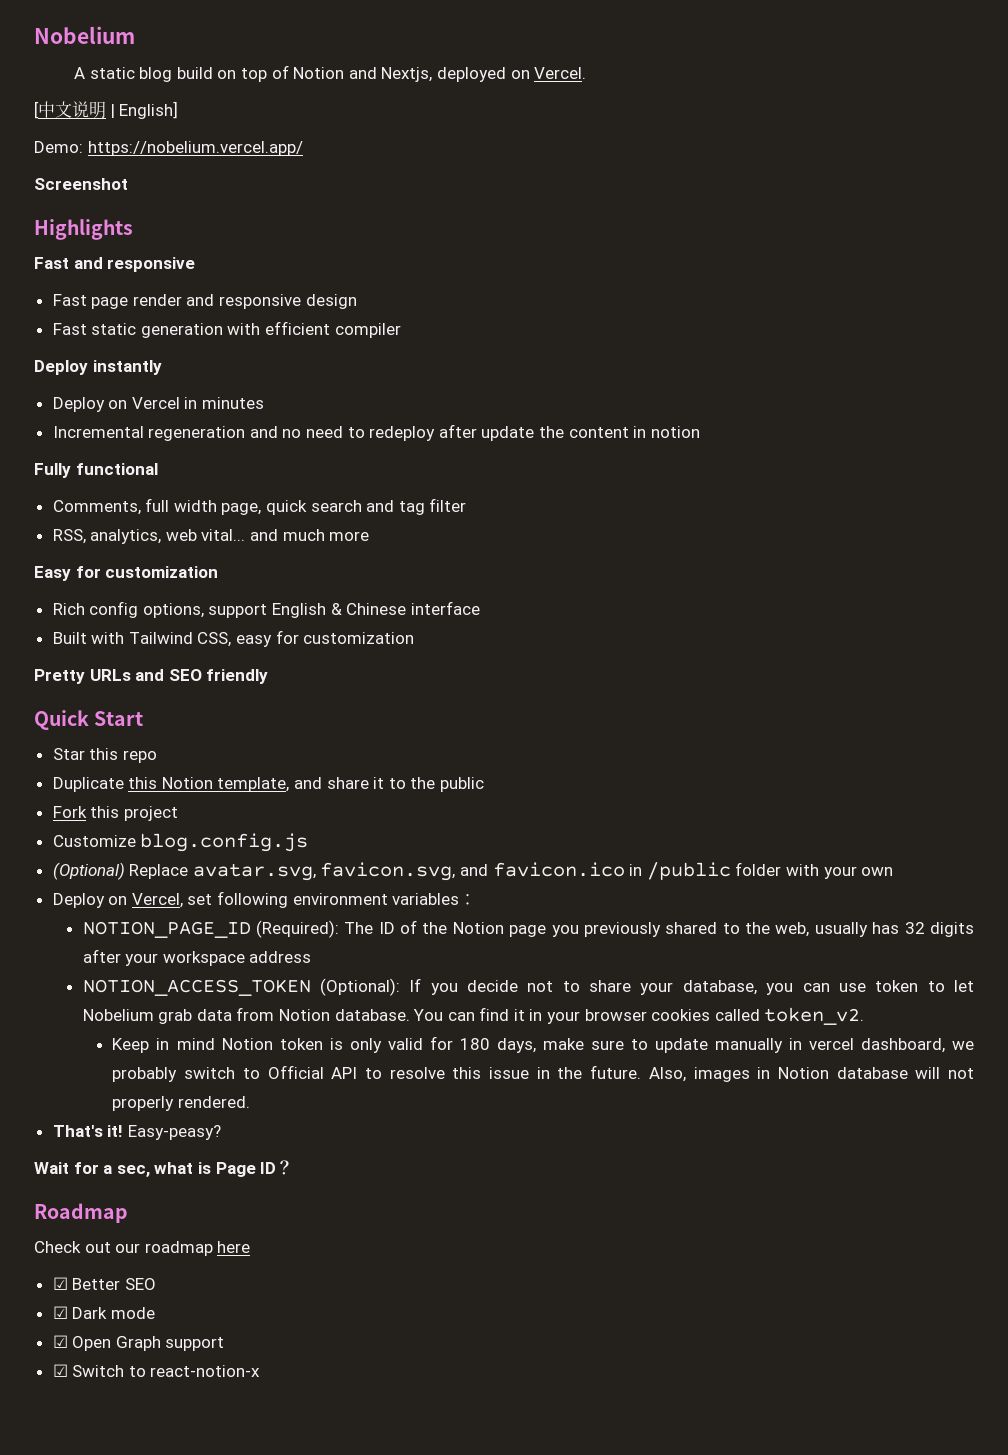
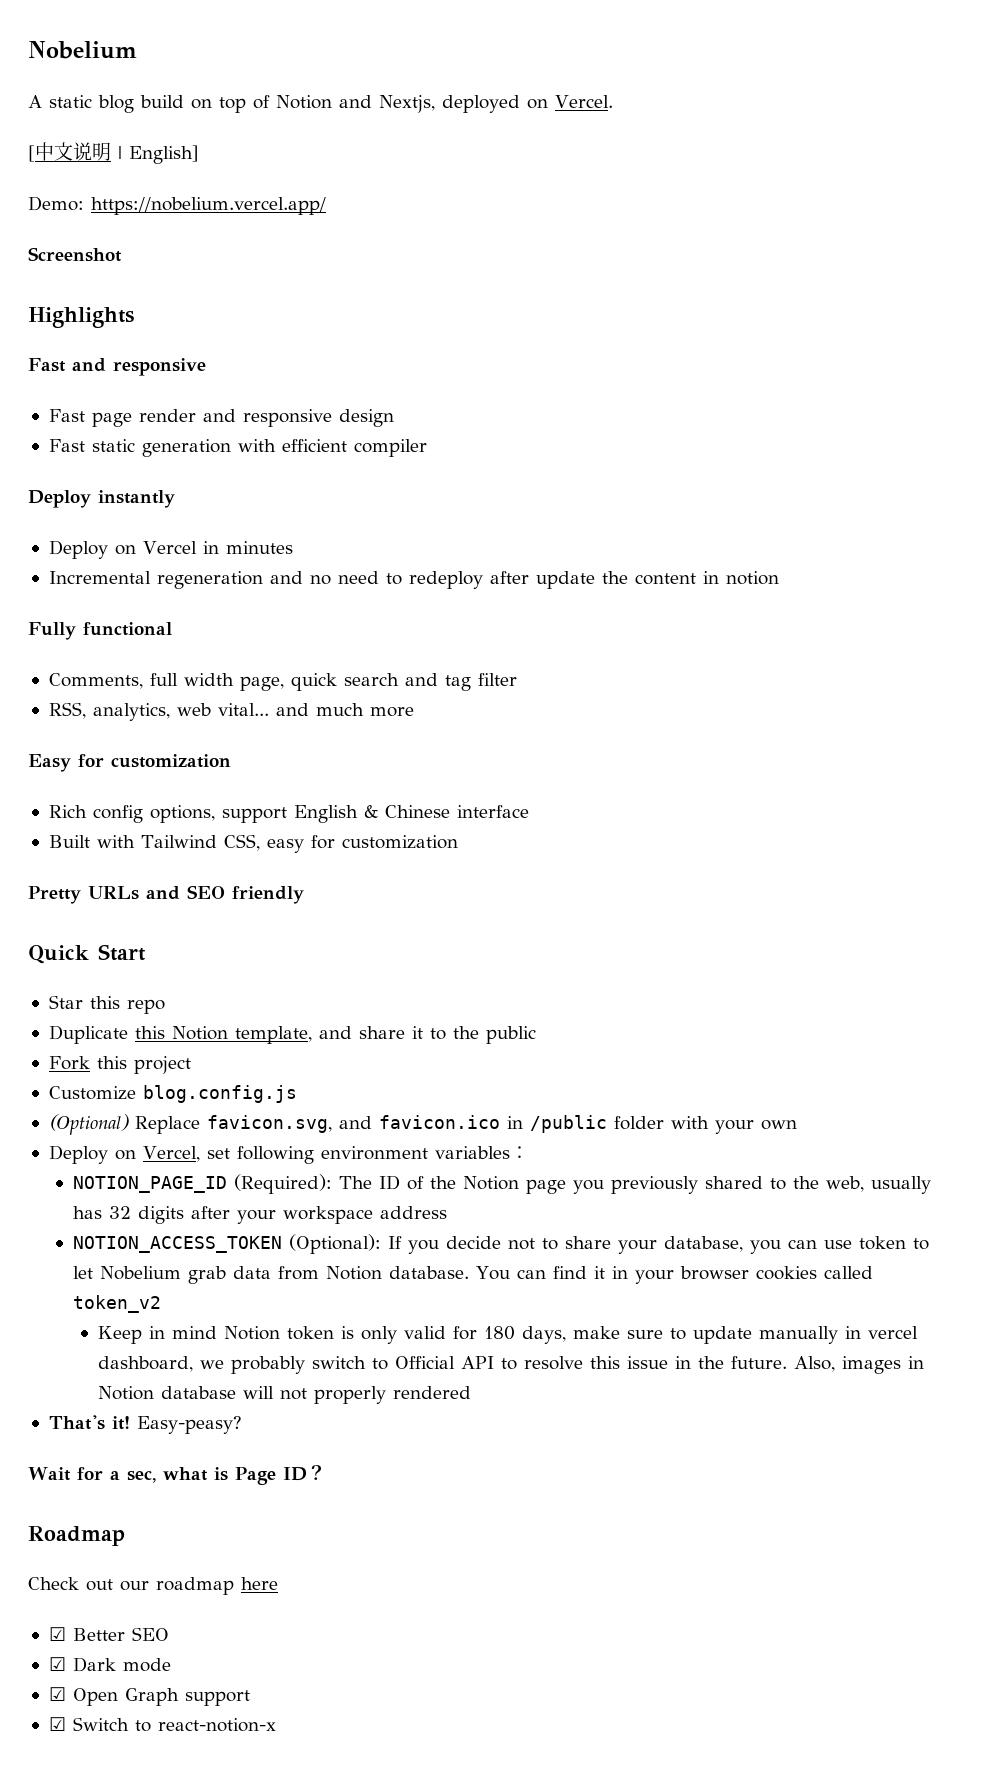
[192,863,316,881] avatar.svg, -> (200, 1125) none
[764,1007,865,1025] token_v2. -> [73,1295,162,1313] token_v2
[178,1096,251,1108] rendered. -> [392,1386,471,1399] rendered

